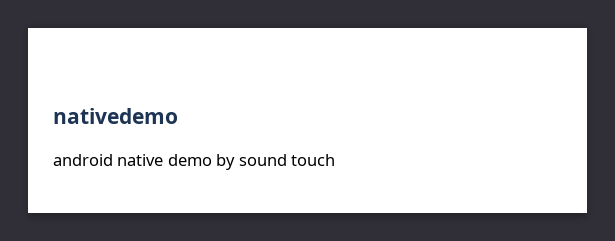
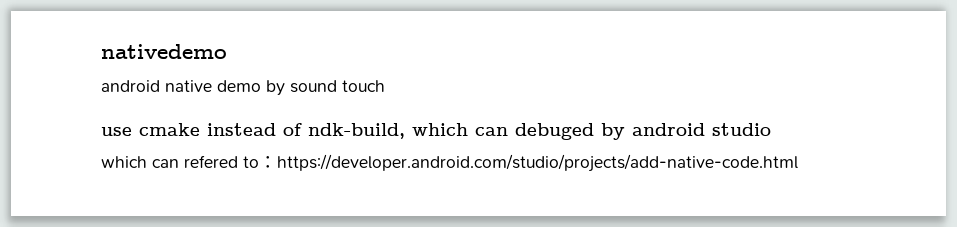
(336, 160) none -> [101,123,771,140] [101,154,798,172] // use cmake instead of ndk-build, which can debuged by android studio // which can refered to：https://developer.android.com/studio/projects/add-native-code.html

